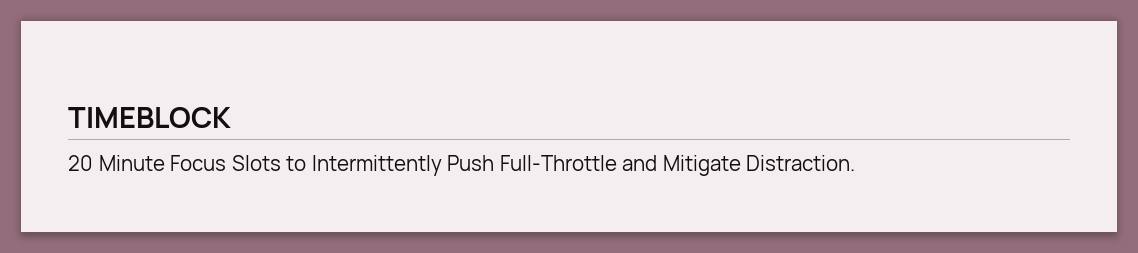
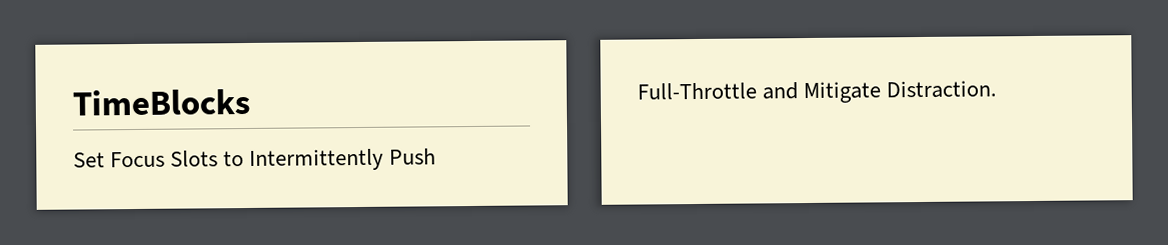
[68,107,231,128] [68,155,165,171] TIMEBLOCK // 20 Minute -> [72,88,251,116] [73,152,105,168] TimeBlocks // Set

